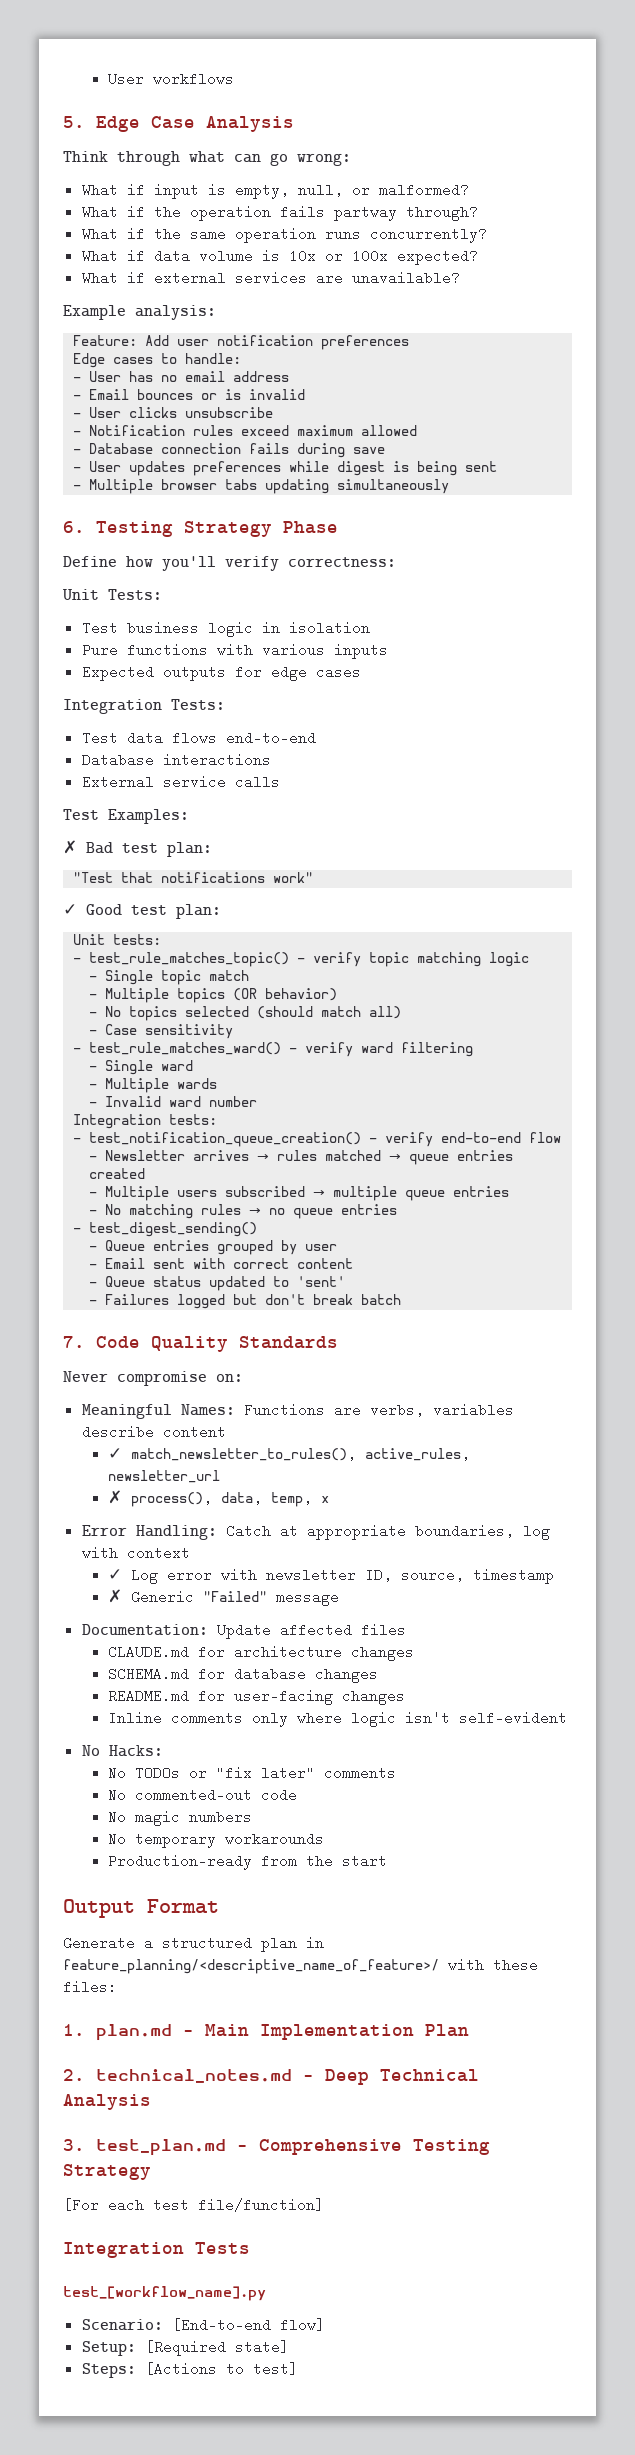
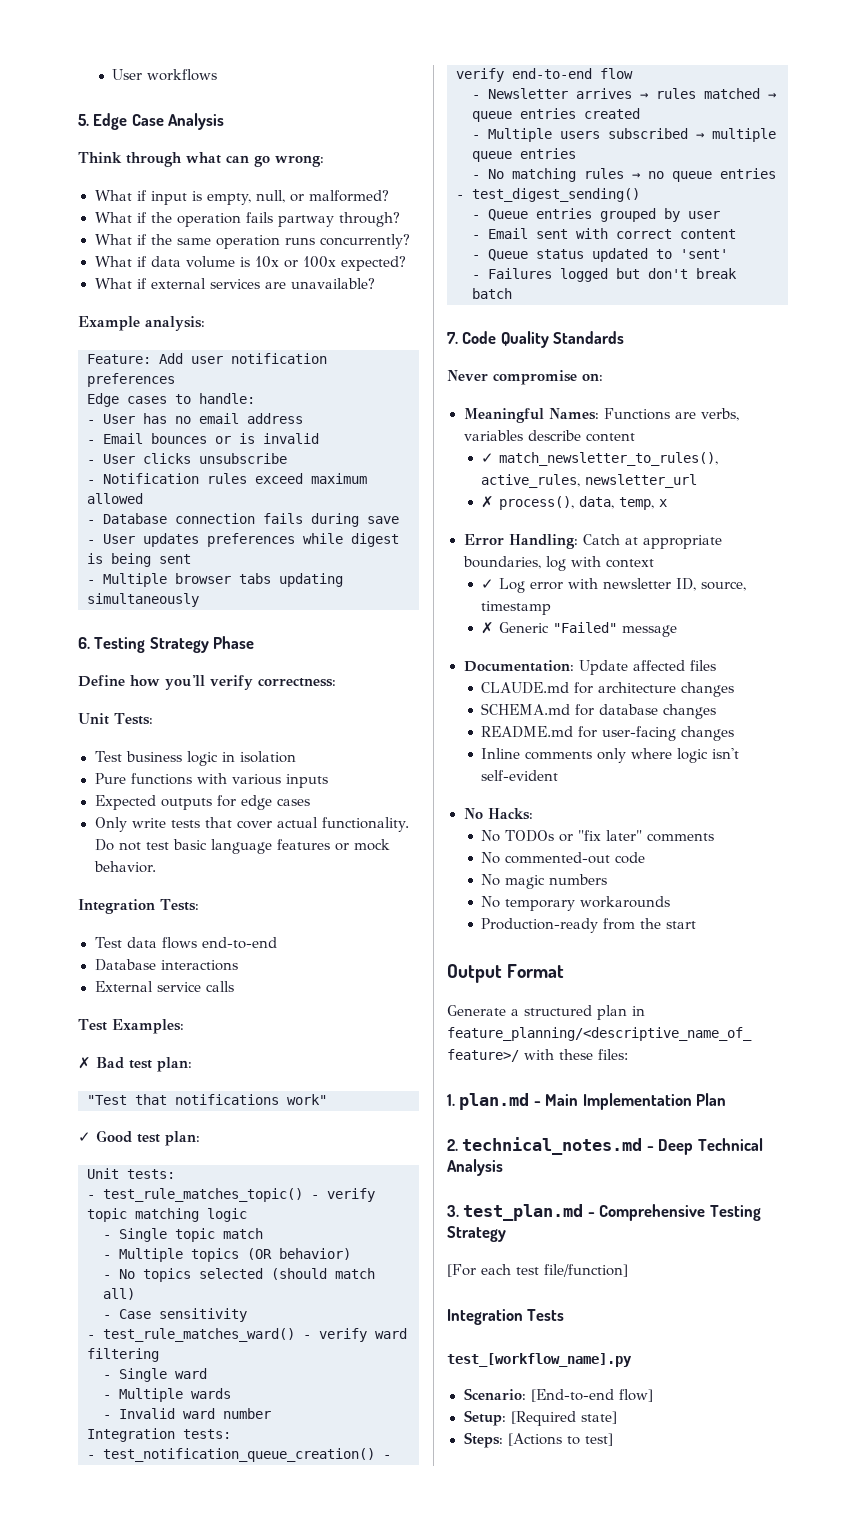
(361, 672) none -> [94,817,410,832] [94,839,390,854] [93,861,157,873] // Only write tests that cover actual functionality. Do not test basic language features or mock behavior.

